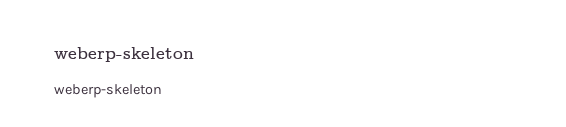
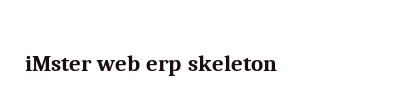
[54,47,194,62] [54,84,162,98] weberp-skeleton // weberp-skeleton -> [25,55,277,76] iMster web erp skeleton

